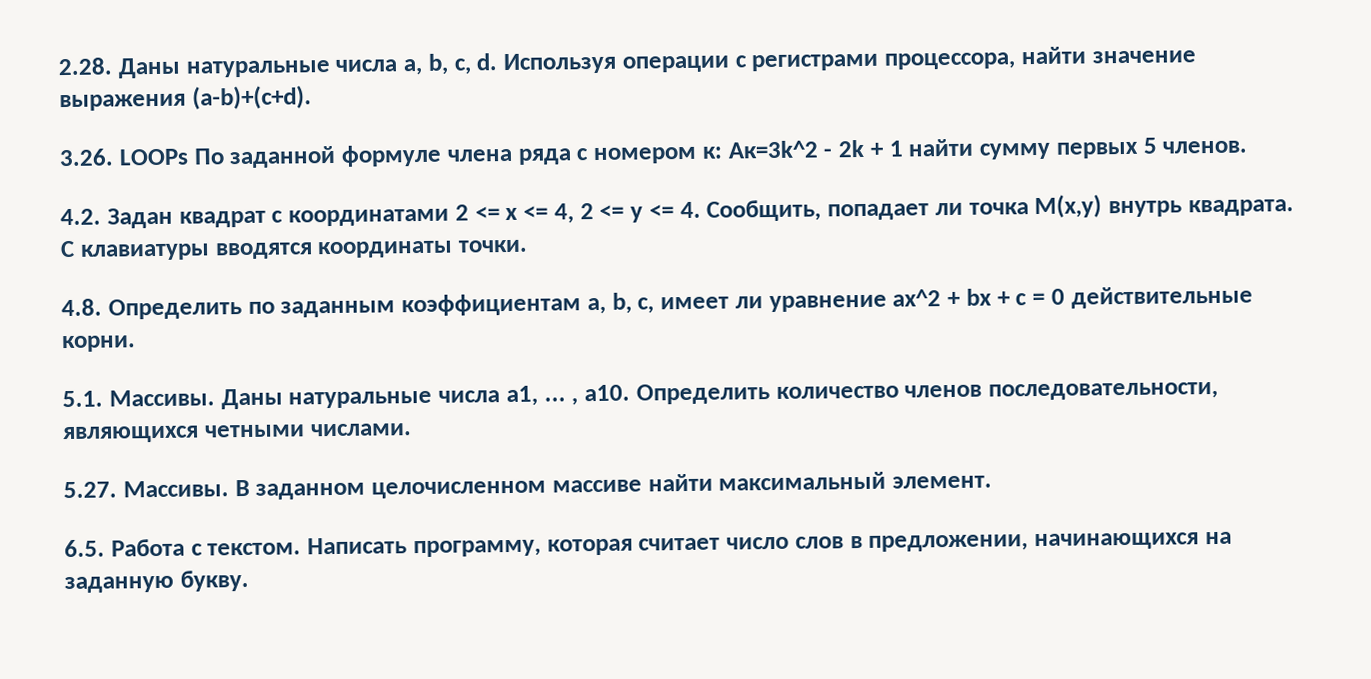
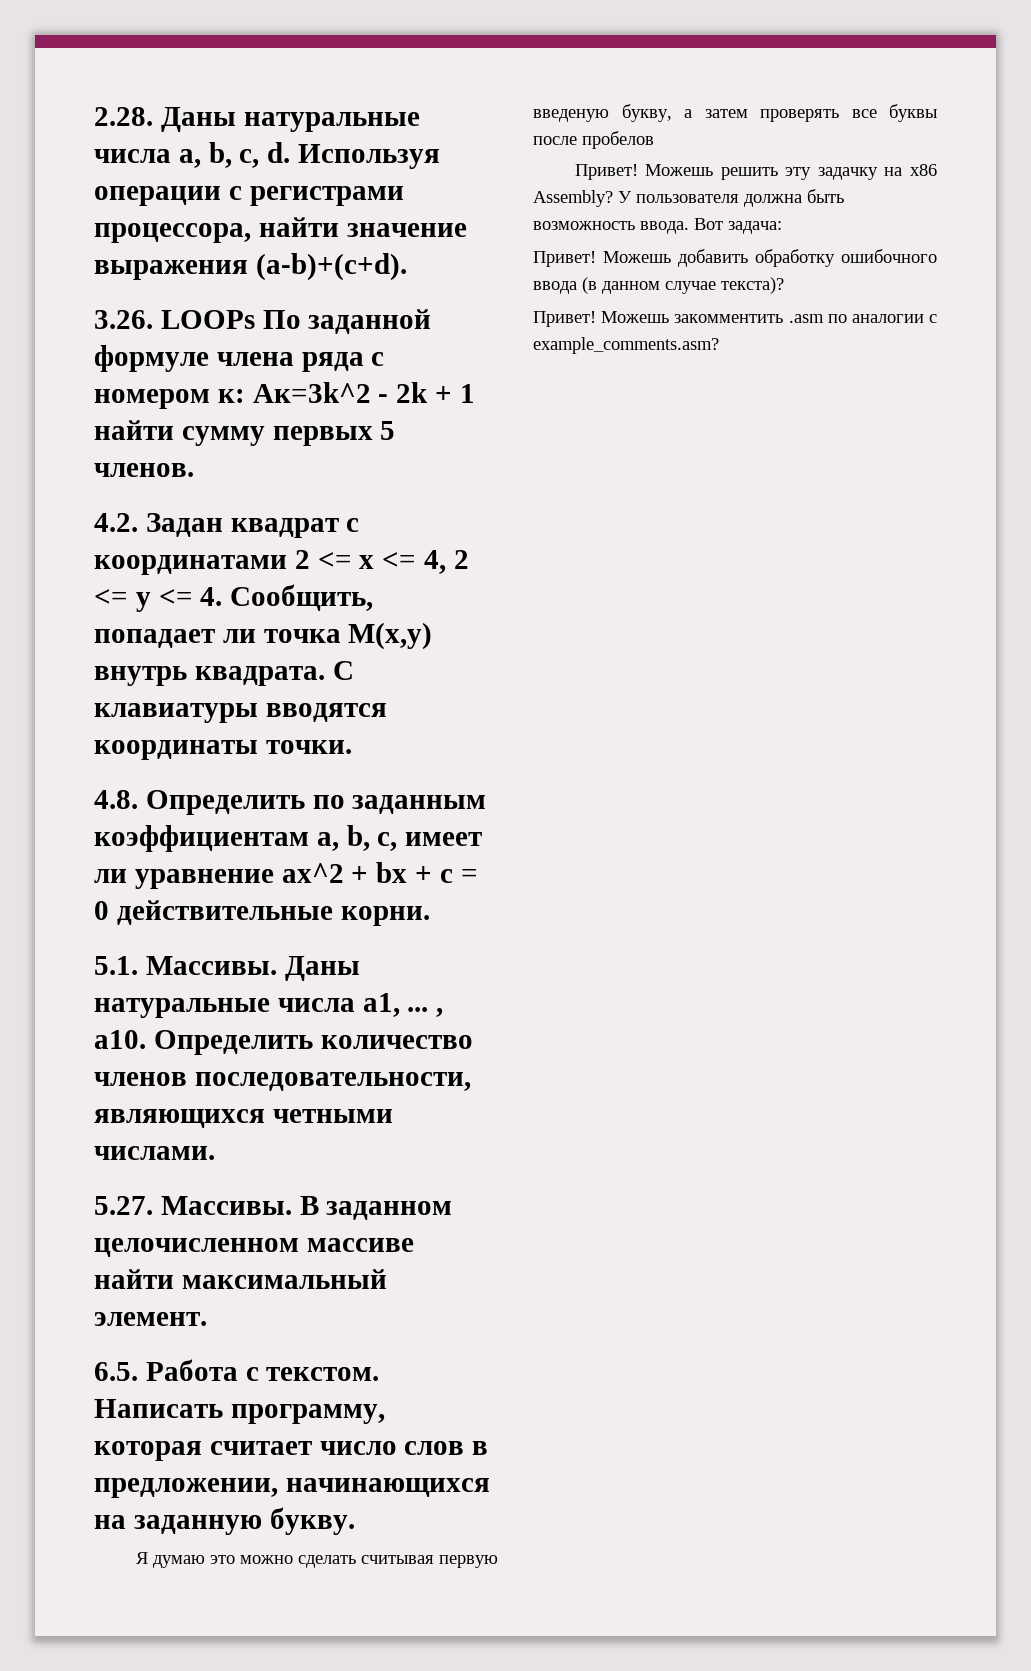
(249, 580) none -> [135,1552,498,1568] [533,104,937,122] [533,131,654,149] [574,164,937,180] [533,189,844,207] [533,218,782,234] [533,249,937,267] [533,277,784,294] [533,311,937,327] [533,337,719,354] // Я думаю это можно сделать считывая первую введеную букву, а затем проверять все буквы после пробелов // Привет! Можешь решить эту задачку на x86 Assembly? У пользователя должна быть возможность ввода. Вот задача: // Привет! Можешь добавить обработку ошибочного ввода (в данном случае текста)? // Привет! Можешь закомментить .asm по аналогии с example_comments.asm?

